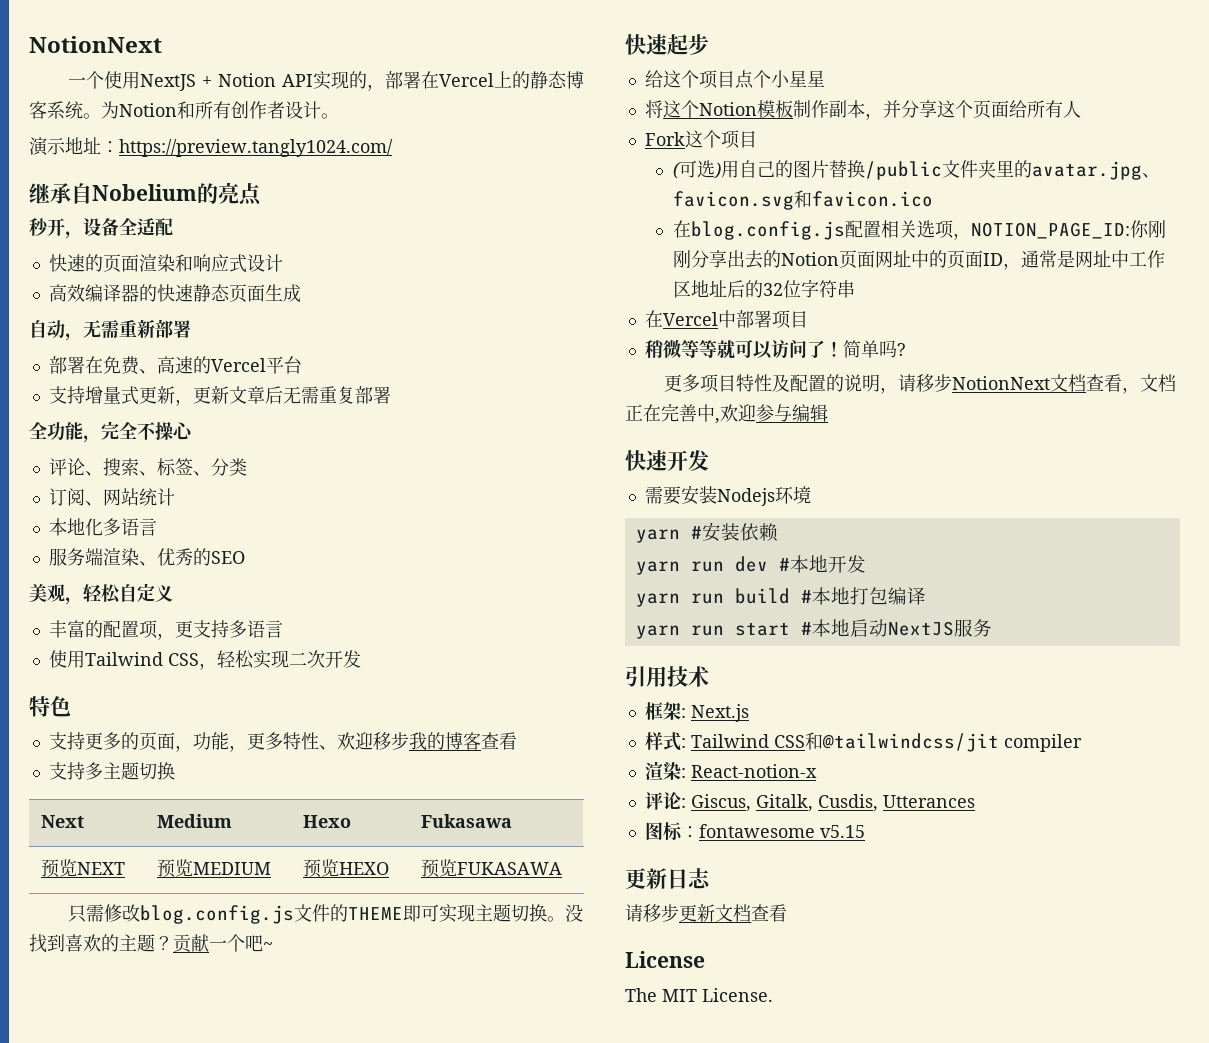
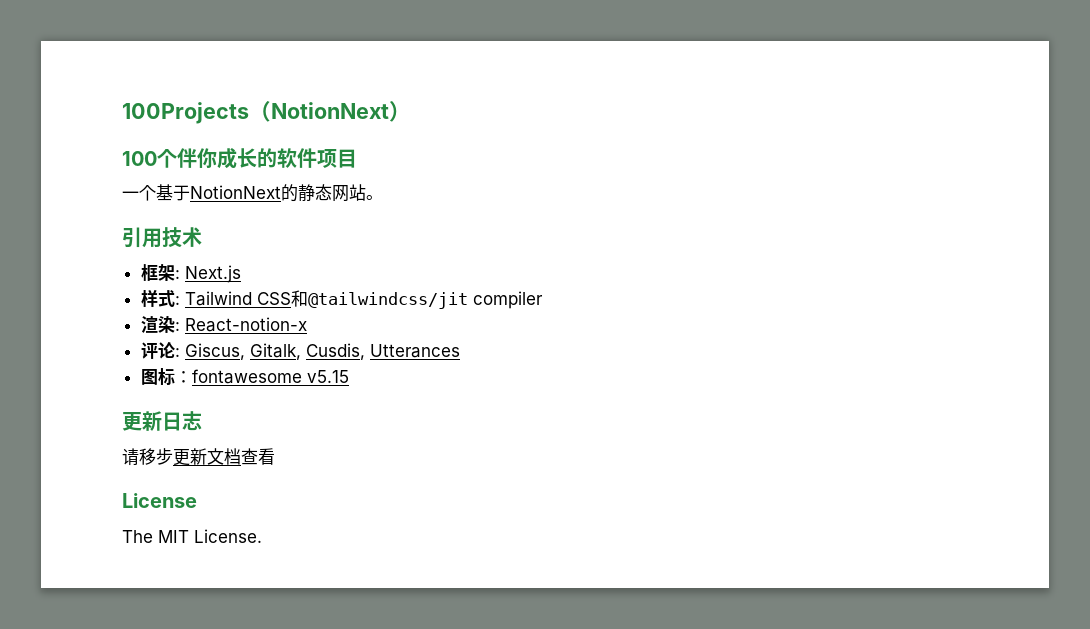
[29,36,162,53] [67,71,584,91] [29,101,339,119] [29,137,393,157] [29,182,262,206] [29,218,173,239] [48,254,283,273] [48,284,301,303] [29,319,191,341] [48,356,302,375] [48,386,391,406] [29,421,194,443] [48,458,247,476] [48,488,175,506] [48,518,157,536] [48,548,245,566] [29,583,173,605] [48,620,283,640] [48,650,361,670] [29,696,71,717] [48,732,517,752] [48,762,175,780] [41,815,85,828] [157,814,233,828] [303,815,352,828] [421,814,513,828] [41,859,126,878] [157,859,272,878] [303,859,390,878] [421,859,563,878] [67,904,583,924] [29,934,273,953] [625,34,709,55] [644,70,825,89] [644,100,1081,120] [644,130,757,149] [672,160,1160,180] [672,190,933,210] [672,220,1166,240] [672,250,1165,270] [672,279,855,298] [644,310,808,329] [644,339,906,359] [663,374,1176,394] [625,403,828,424] [625,450,709,471] [644,485,811,506] [635,522,778,543] [635,555,866,575] [635,587,926,607] [635,619,992,639] NotionNext // 一个使用NextJS + Notion API实现的，部署在Vercel上的静态博客系统。为Notion和所有创作者设计。 // 演示地址：https://preview.tangly1024.com/ // 继承自Nobelium的亮点 // 秒开，设备全适配 // 快速的页面渲染和响应式设计 // 高效编译器的快速静态页面生成 // 自动，无需重新部署 // 部署在免费、高速的Vercel平台 // 支持增量式更新，更新文章后无需重复部署 // 全功能，完全不操心 // 评论、搜索、标签、分类 // 订阅、网站统计 // 本地化多语言 // 服务端渲染、优秀的SEO // 美观，轻松自定义 // 丰富的配置项，更支持多语言 // 使用Tailwind CSS，轻松实现二次开发 // 特色 // 支持更多的页面，功能，更多特性、欢迎移步我的博客查看 // 支持多主题切换 // Next | Medium | Hexo | Fukasawa // 预览NEXT | 预览MEDIUM | 预览HEXO | 预览FUKASAWA // 只需修改blog.config.js文件的THEME即可实现主题切换。没找到喜欢的主题？贡献一个吧~ // 快速起步 // 给这个项目点个小星星 // 将这个Notion模板制作副本，并分享这个页面给所有人 // Fork这个项目 // (可选)用自己的图片替换/public文件夹里的avatar.jpg、favicon.svg和favicon.ico // 在blog.config.js配置相关选项，NOTION_PAGE_ID:你刚刚分享出去的Notion页面网址中的页面ID，通常是网址中工作区地址后的32位字符串 // 在Vercel中部署项目 // 稍微等等就可以访问了！简单吗? // 更多项目特性及配置的说明，请移步NotionNext文档查看，文档正在完善中,欢迎参与编辑 // 快速开发 // 需要安装Nodejs环境 // yarn #安装依赖 // yarn run dev #本地开发 // yarn run build #本地打包编译 // yarn run start #本地启动NextJS服务 -> [122,101,411,124] [122,147,357,169] [122,184,383,202] 100Projects（NotionNext） // 100个伴你成长的软件项目 // 一个基于NotionNext的静态网站。

